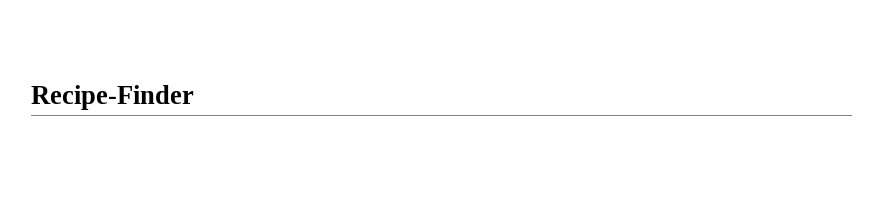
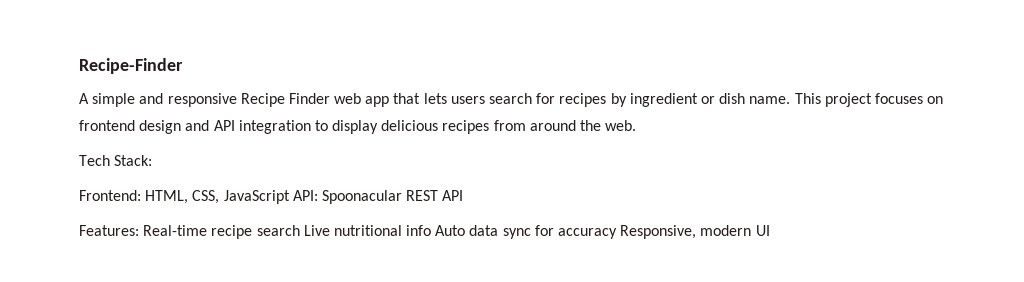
(194, 97) none -> [79,93,944,107] [79,120,637,134] [79,155,153,166] [79,190,464,204] [79,225,770,239] // A simple and responsive Recipe Finder web app that lets users search for recipes by ingredient or dish name. This project focuses on frontend design and API integration to display delicious recipes from around the web. // Tech Stack: // Frontend: HTML, CSS, JavaScript API: Spoonacular REST API // Features: Real-time recipe search Live nutritional info Auto data sync for accuracy Responsive, modern UI

